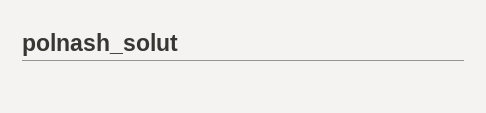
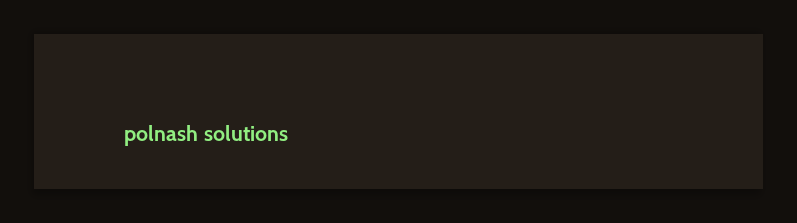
[22,33,178,56] polnash_solut -> [124,125,288,146] polnash solutions

